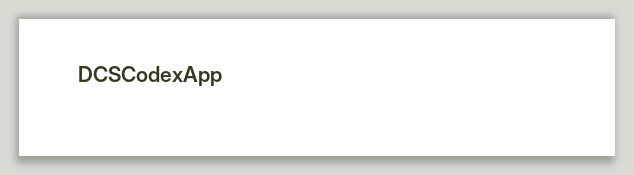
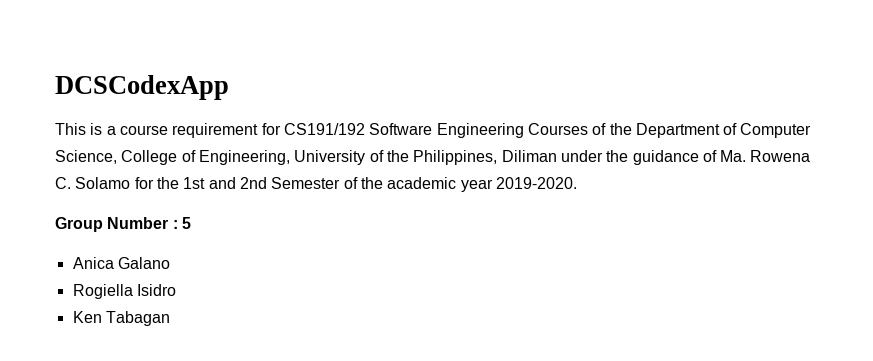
(222, 76) none -> [55,123,812,138] [55,150,811,165] [55,177,577,192] [55,217,191,232] [72,257,170,269] [72,284,176,299] [72,311,170,326] // This is a course requirement for CS191/192 Software Engineering Courses of the Department of Computer Science, College of Engineering, University of the Philippines, Diliman under the guidance of Ma. Rowena C. Solamo for the 1st and 2nd Semester of the academic year 2019-2020. // Group Number : 5 // Anica Galano // Rogiella Isidro // Ken Tabagan

